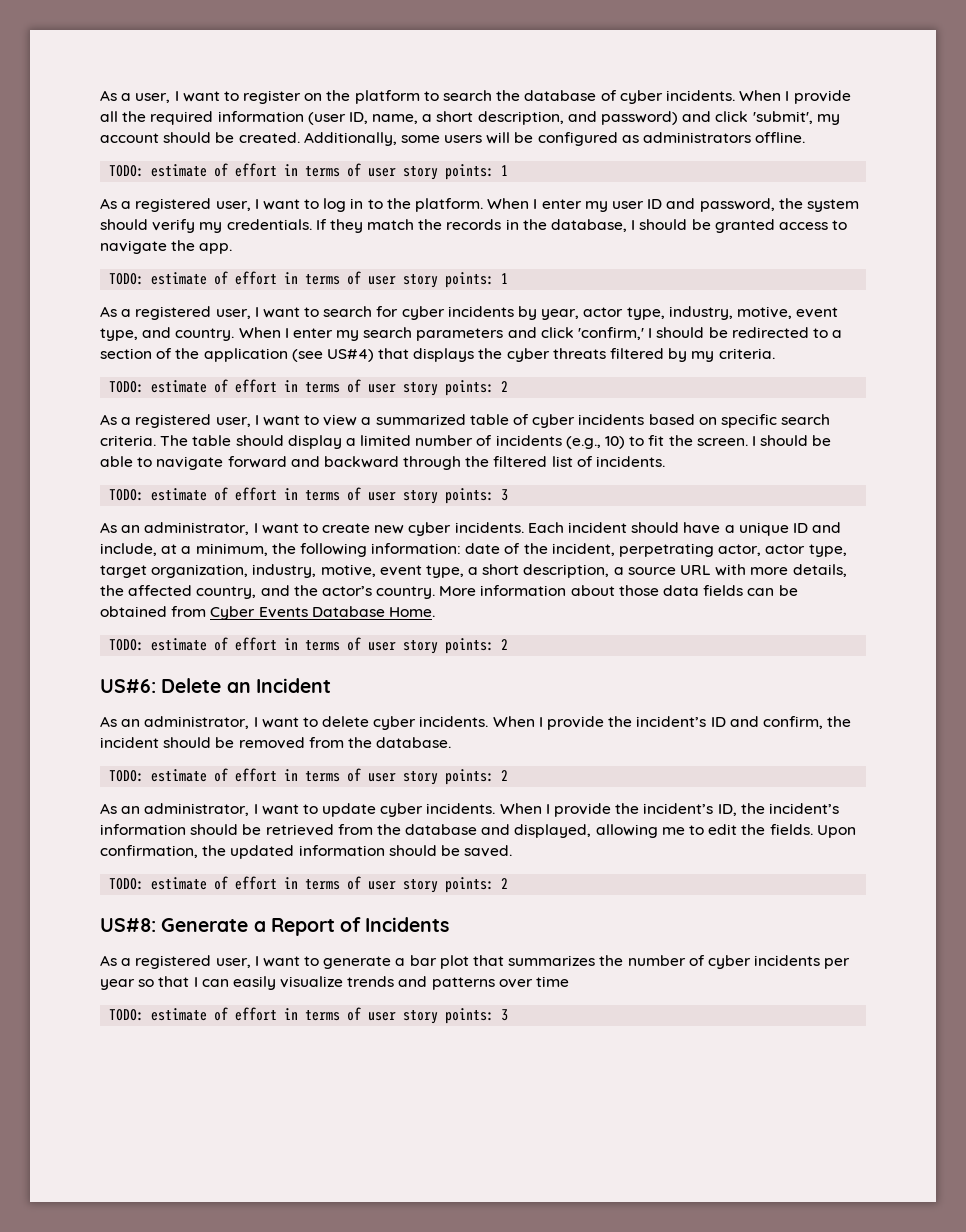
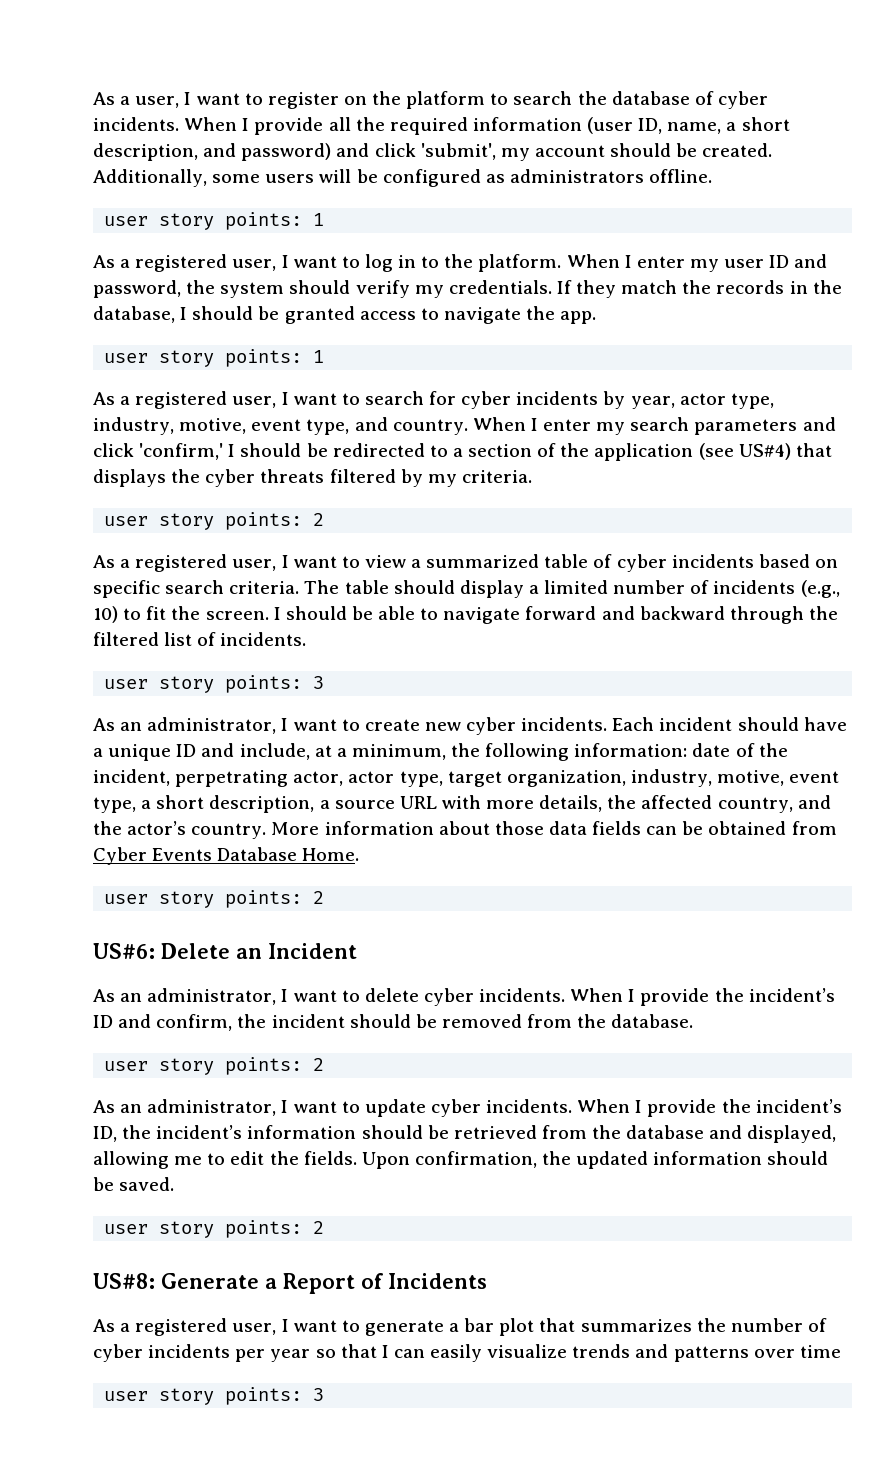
[109,163,362,177] TODO: estimate of effort in terms of -> (713, 176) none
[109,271,362,285] TODO: estimate of effort in terms of -> (597, 317) none
[109,379,362,393] TODO: estimate of effort in terms of -> (532, 476) none
[109,487,362,501] TODO: estimate of effort in terms of -> (307, 639) none
[109,637,362,651] TODO: estimate of effort in terms of -> (360, 854) none
[109,768,362,782] TODO: estimate of effort in terms of -> (694, 1021) none
[109,876,362,890] TODO: estimate of effort in terms of -> (175, 1184) none
[109,1007,362,1021] TODO: estimate of effort in terms of -> (841, 1351) none

